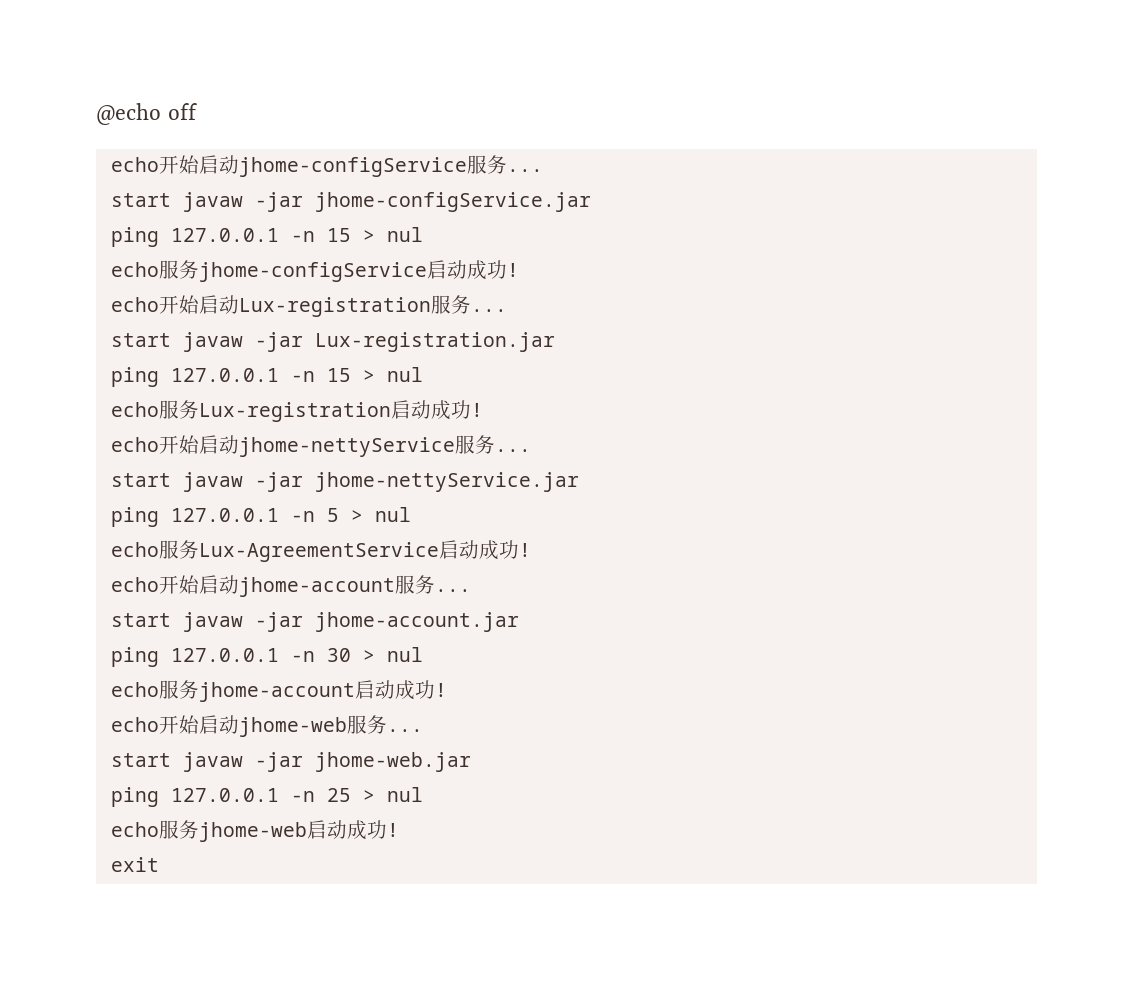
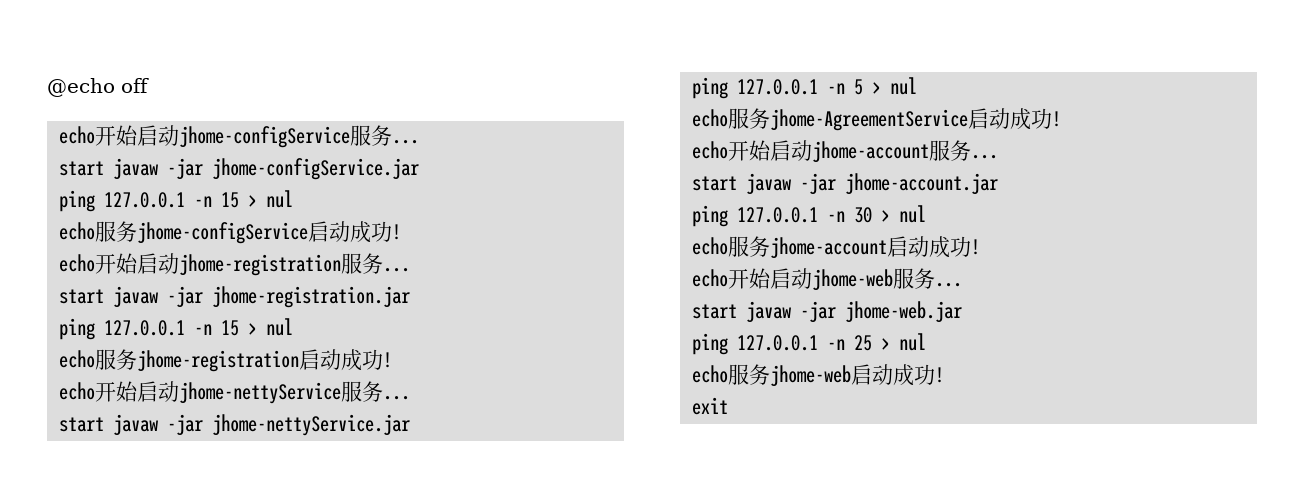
[238,295,507,317] [110,332,555,352] [110,367,423,387] [110,400,391,422] Lux-registration服务... // start javaw -jar Lux-registration.jar // ping 127.0.0.1 -n 15 > nul // echo服务Lux-registration -> [179,253,410,276] [59,286,410,308] [59,318,293,340] [59,349,299,372] jhome-registration服务... // start javaw -jar jhome-registration.jar // ping 127.0.0.1 -n 15 > nul // echo服务jhome-registration
[198,542,439,562] Lux-AgreementService -> [770,109,968,131] jhome-AgreementService

